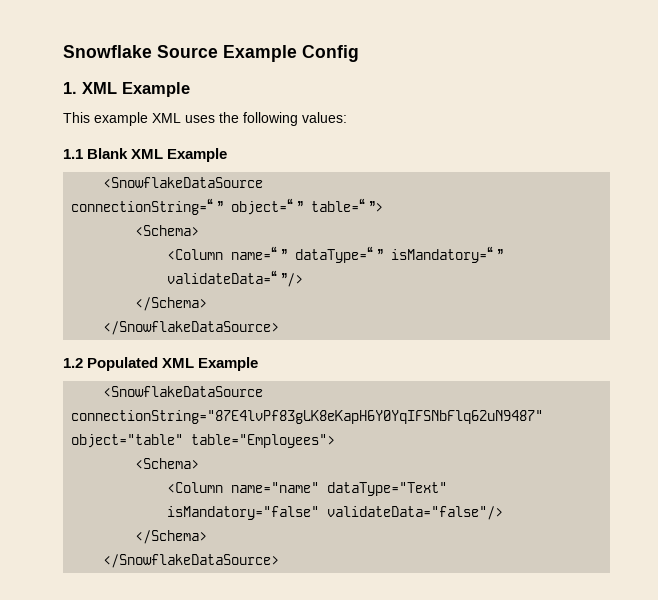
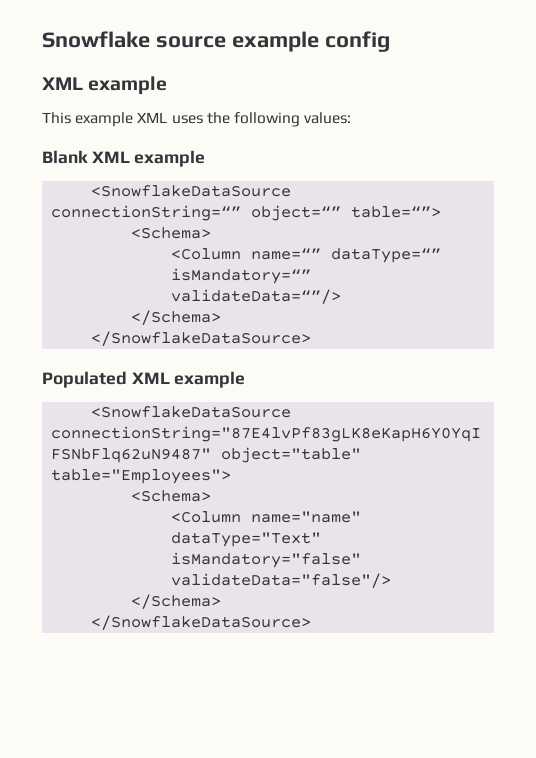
[157,45,359,62] [63,82,190,97] Source Example Config // 1. XML Example -> [155,31,390,52] [42,76,168,95] source example config // XML example
[63,149,83,159] 1.1 -> (352, 118) none
[167,148,228,162] Example -> [134,150,206,167] example
[63,358,83,368] 1.2 -> (312, 338) none
[198,357,259,371] Example -> [174,371,246,388] example

